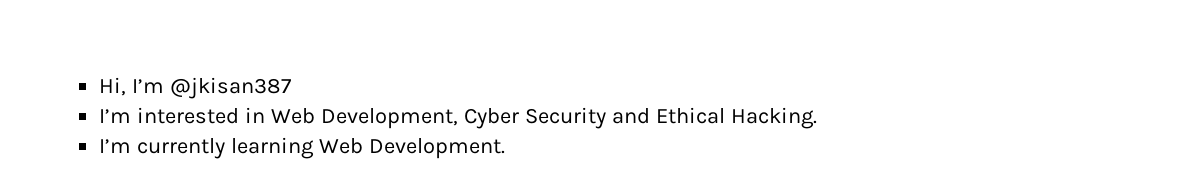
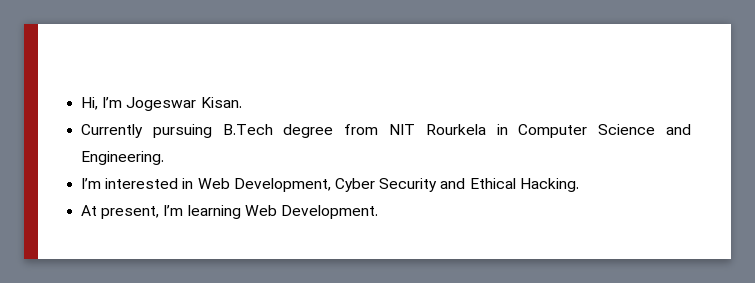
[170,77,292,99] @jkisan387 -> [126,97,242,111] [81,124,691,138] [81,151,165,165] Jogeswar Kisan. // Currently pursuing B.Tech degree from NIT Rourkela in Computer Science and Engineering.
[99,138,226,159] I’m currently -> [81,205,184,219] At present, I’m

